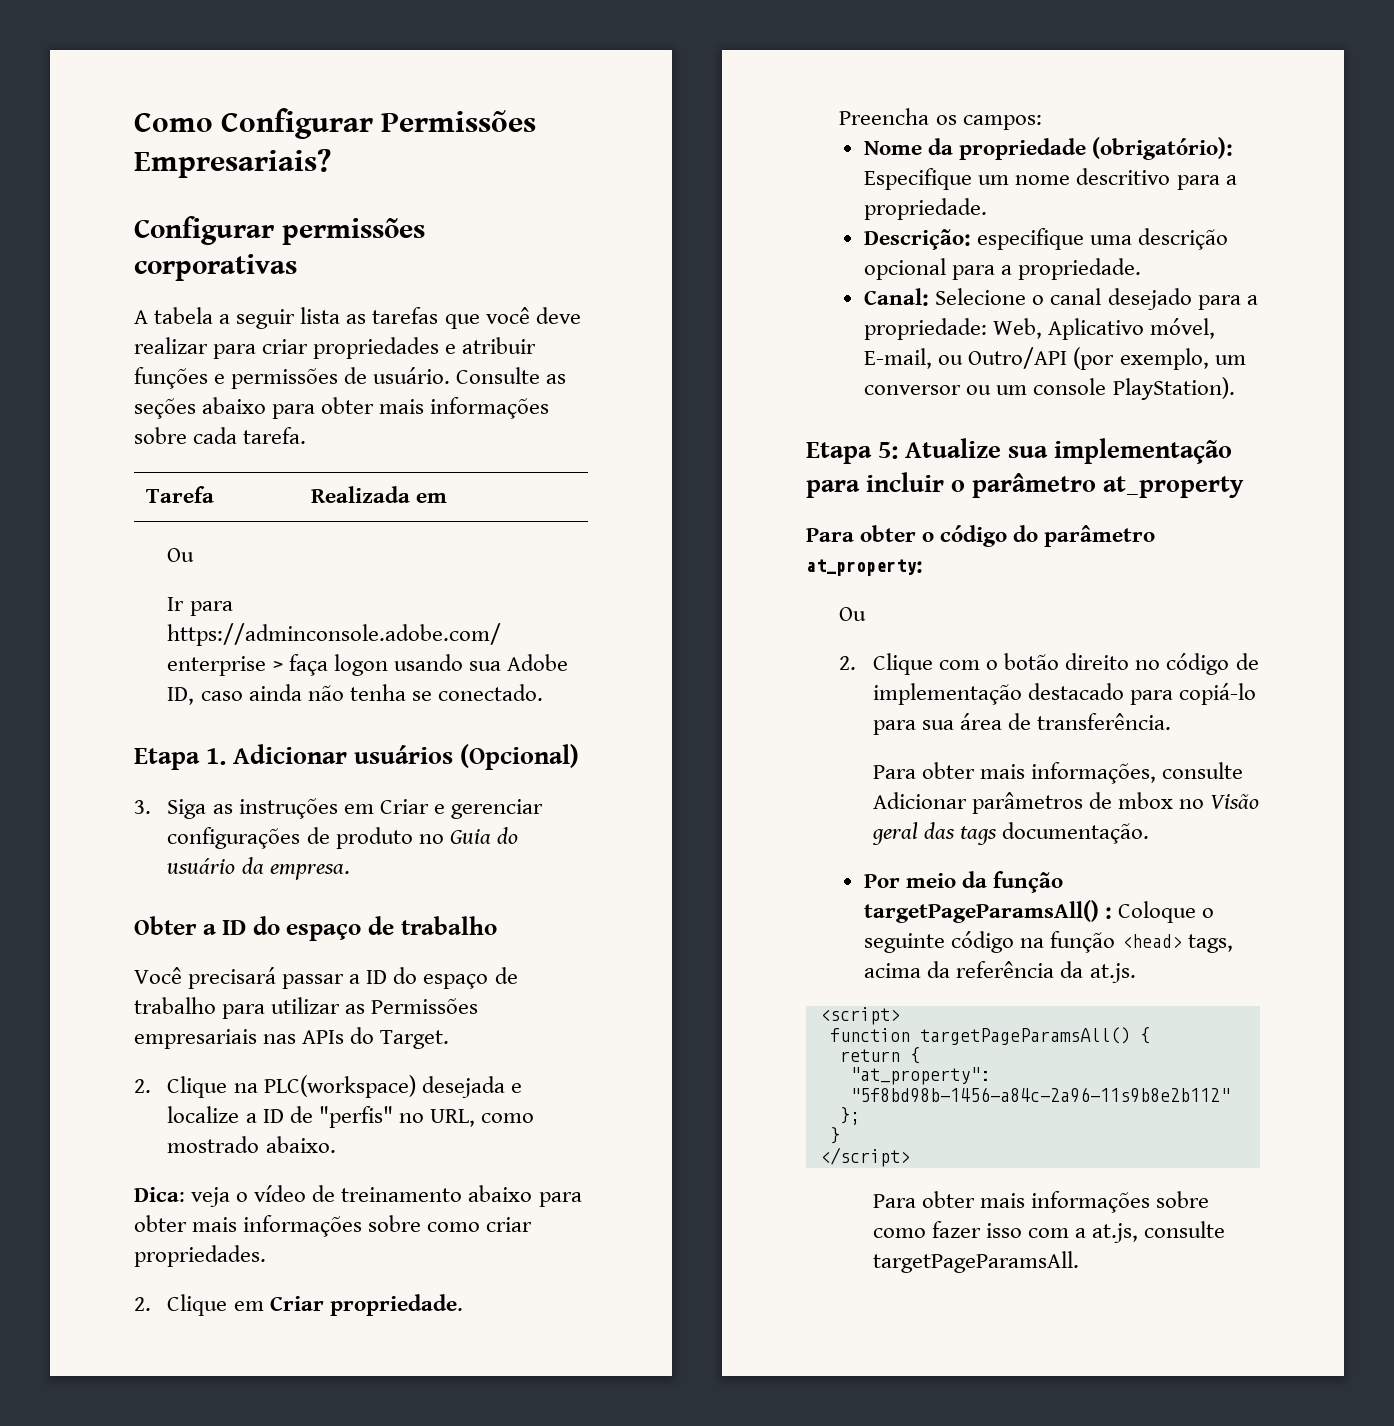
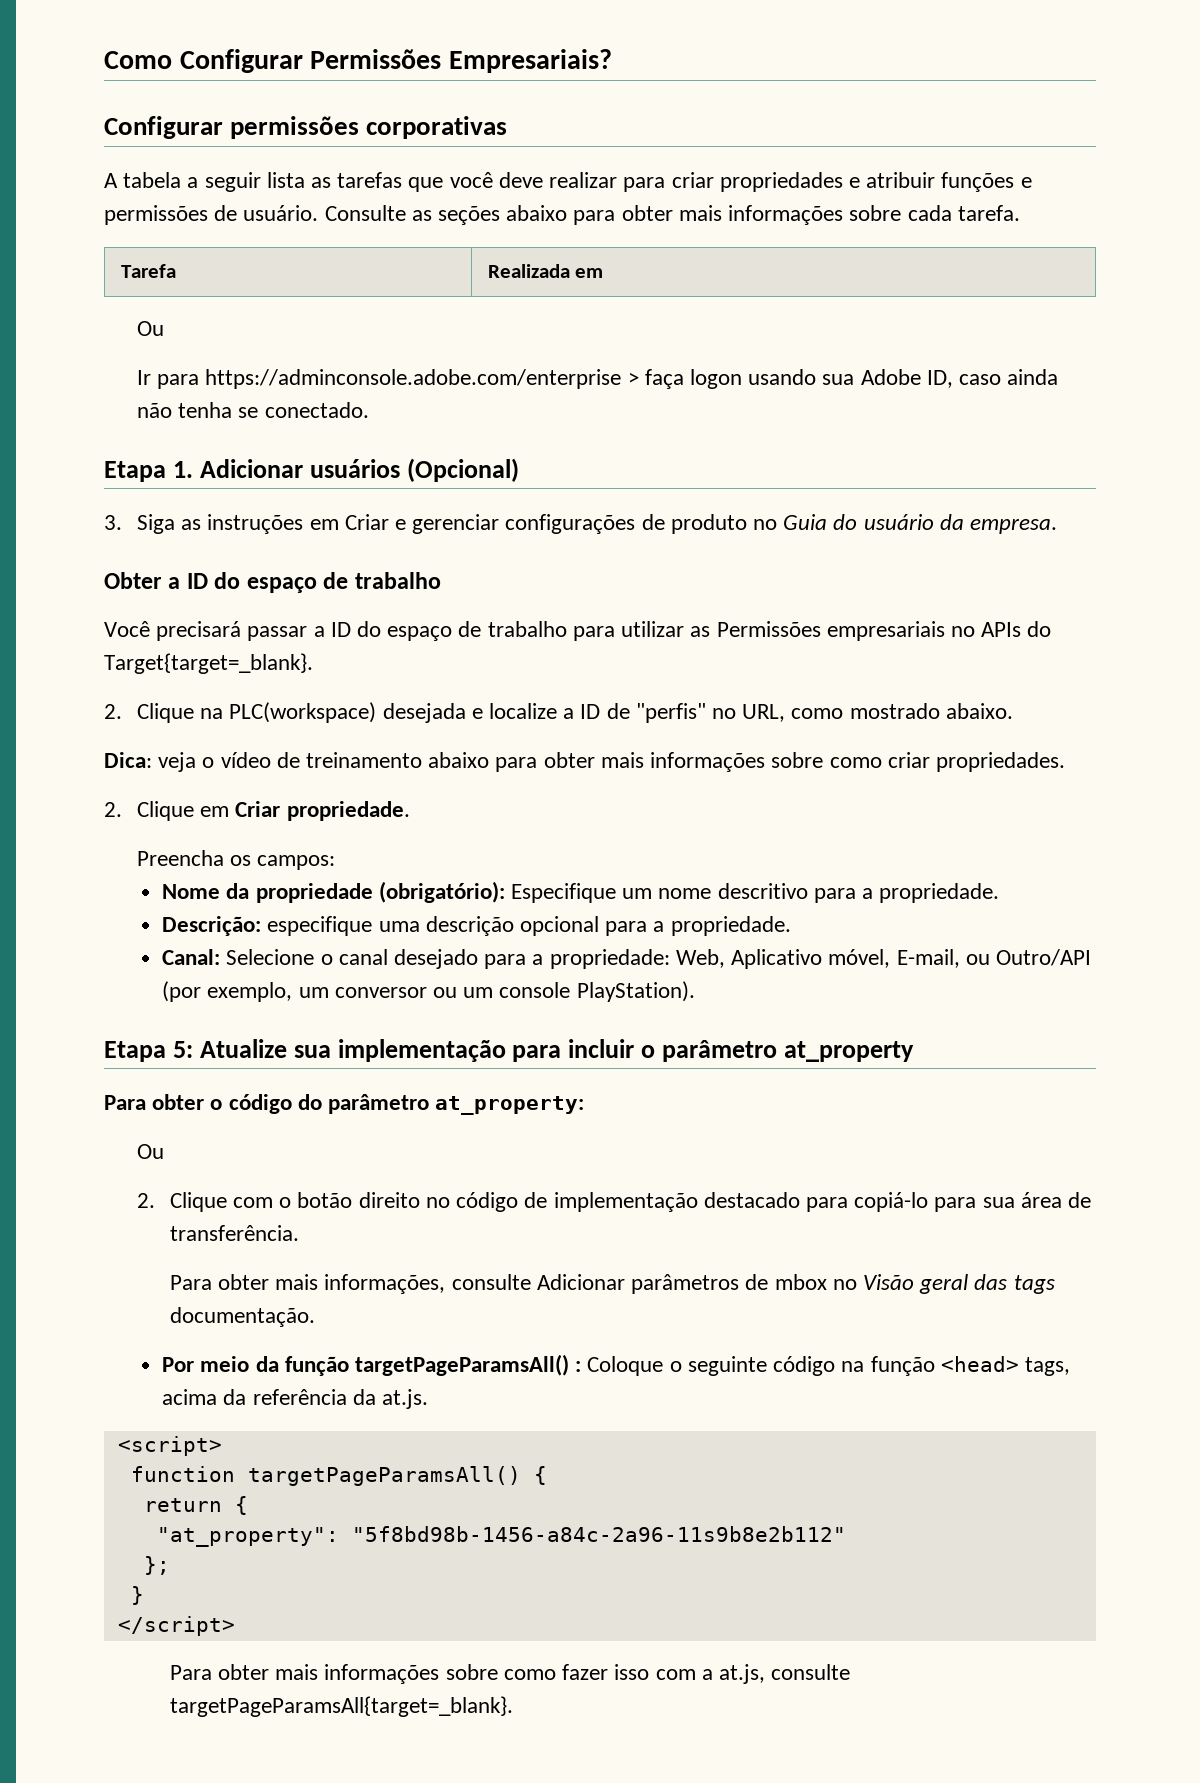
[263,1034,297,1044] nas -> [950,626,975,637] no
[380,1030,450,1049] Target. -> [104,653,313,674] Target{target=_blank}.
[872,1251,1079,1273] targetPageParamsAll. -> [169,1696,513,1717] targetPageParamsAll{target=_blank}.

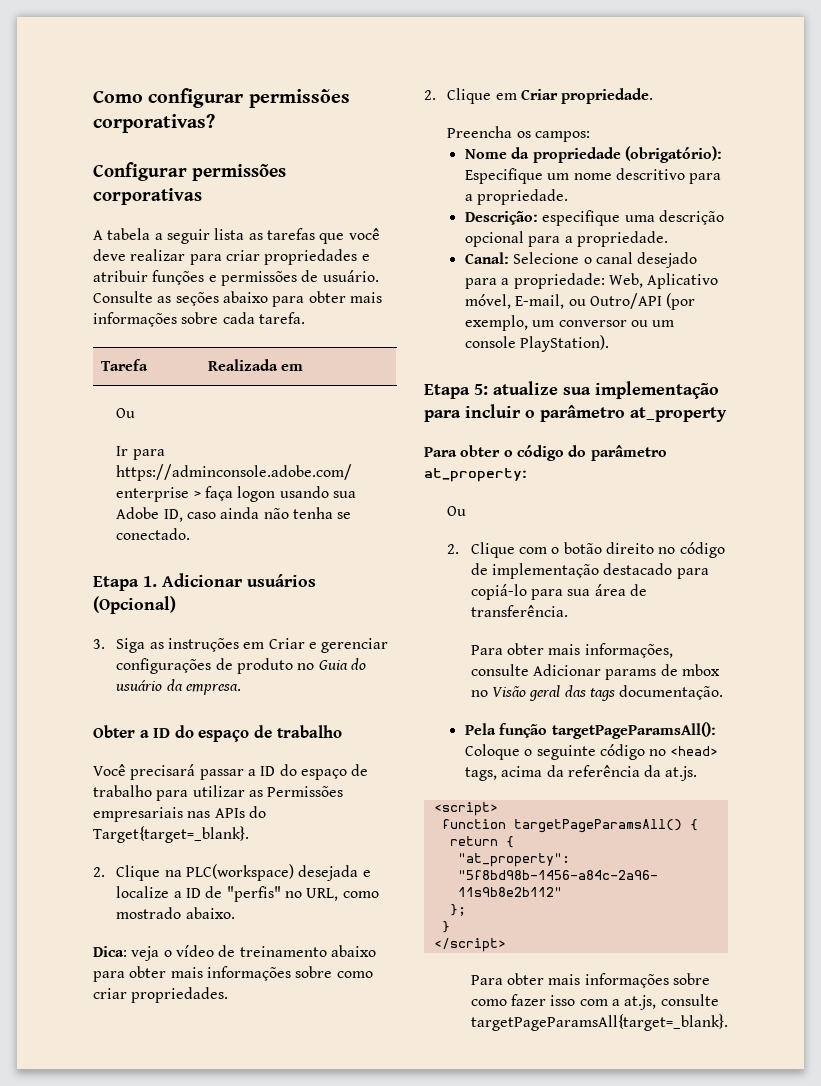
[179,49,612,73] Configurar Permissões Empresariais? -> [148,88,350,108] [93,114,215,133] configurar permissões corporativas?
[950,626,975,637] no -> [187,811,211,818] nas
[199,1039,287,1058] Atualize -> [493,381,558,395] atualize
[631,1274,740,1294] parâmetros -> [605,669,657,680] params
[162,1354,582,1376] Por meio da função targetPageParamsAll() : -> [464,722,716,739] Pela função targetPageParamsAll():
[841,1356,935,1376] na função -> [649,749,667,756] no

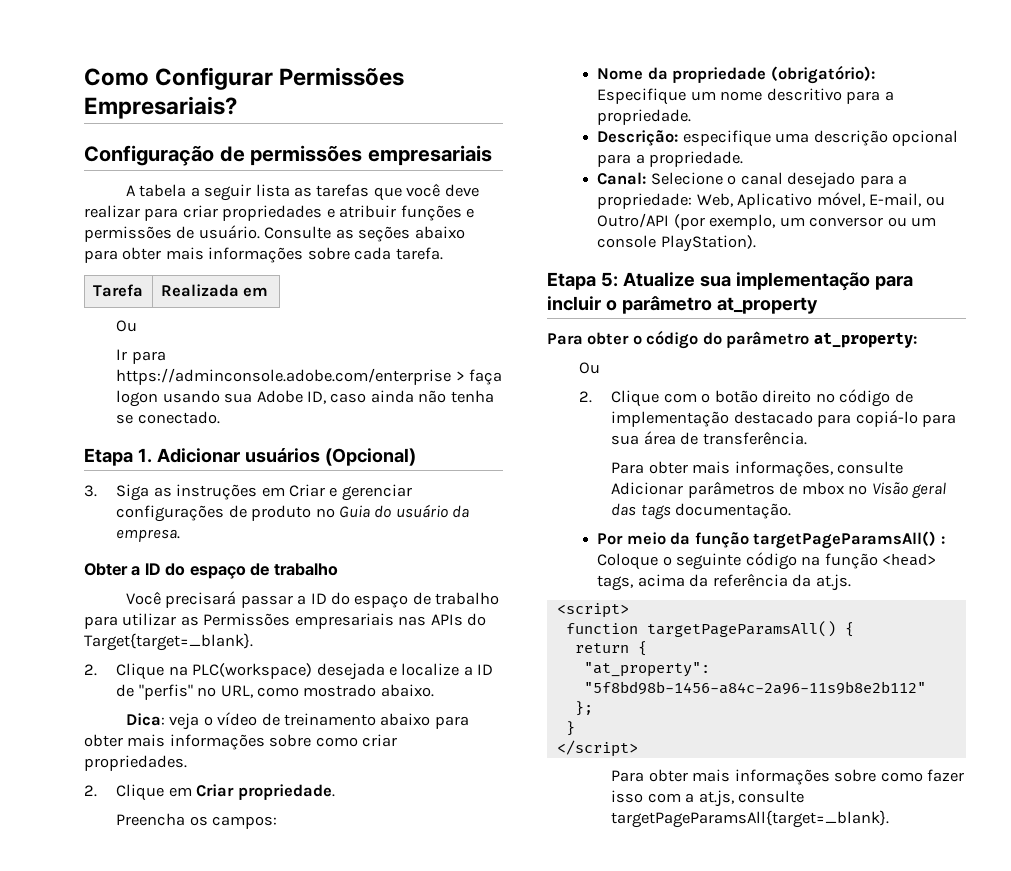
[148,88,350,108] [93,114,215,133] [93,162,286,181] [93,188,202,205] configurar permissões corporativas? // Configurar permissões corporativas -> [155,67,405,90] [84,96,237,119] [84,145,492,166] Configurar Permissões Empresariais? // Configuração de permissões empresariais
[493,381,558,395] atualize -> [622,272,695,287] Atualize
[605,669,657,680] params -> [687,481,775,498] parâmetros
[464,722,716,739] Pela função targetPageParamsAll(): -> [597,531,945,549] Por meio da função targetPageParamsAll() :
[649,749,667,756] no -> [801,553,878,569] na função

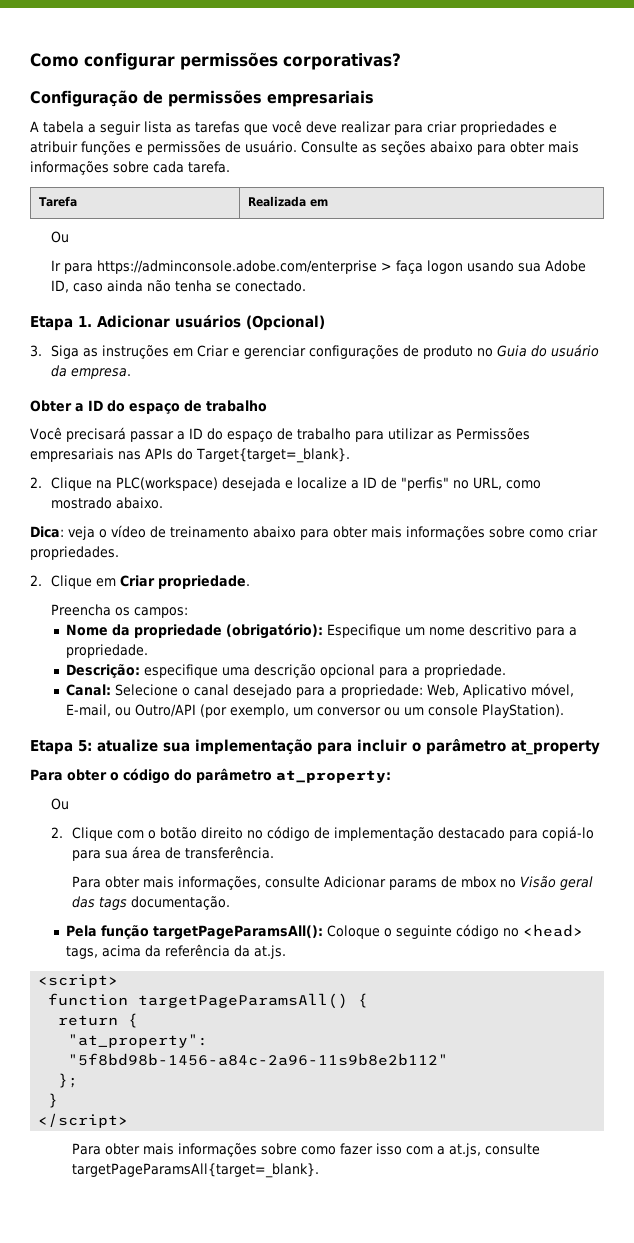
[155,67,405,90] [84,96,237,119] Configurar Permissões Empresariais? -> [84,52,401,70] configurar permissões corporativas?
[622,272,695,287] Atualize -> [97,739,158,752] atualize
[687,481,775,498] parâmetros -> [388,879,437,890] params
[597,531,945,549] Por meio da função targetPageParamsAll() : -> [65,925,323,940] Pela função targetPageParamsAll():
[801,553,878,569] na função -> [502,928,519,937] no

